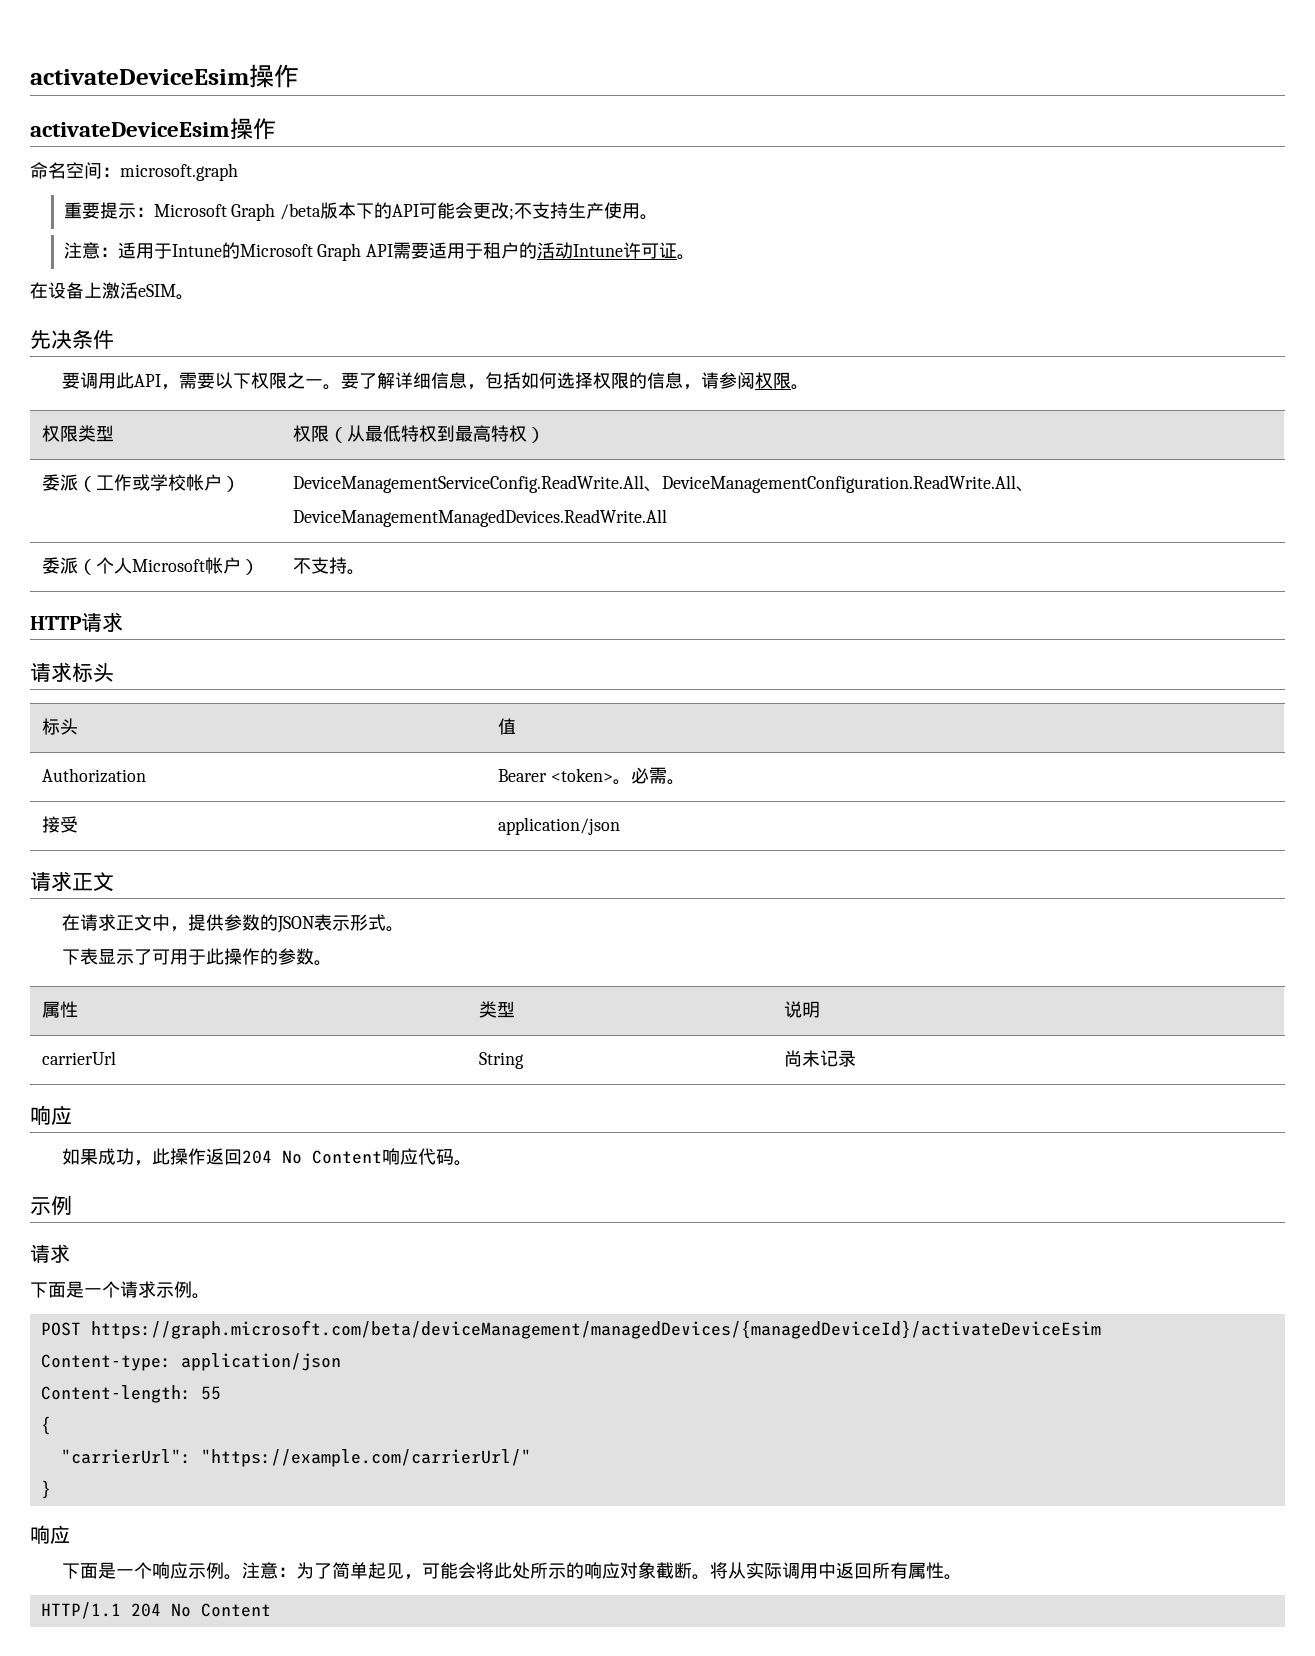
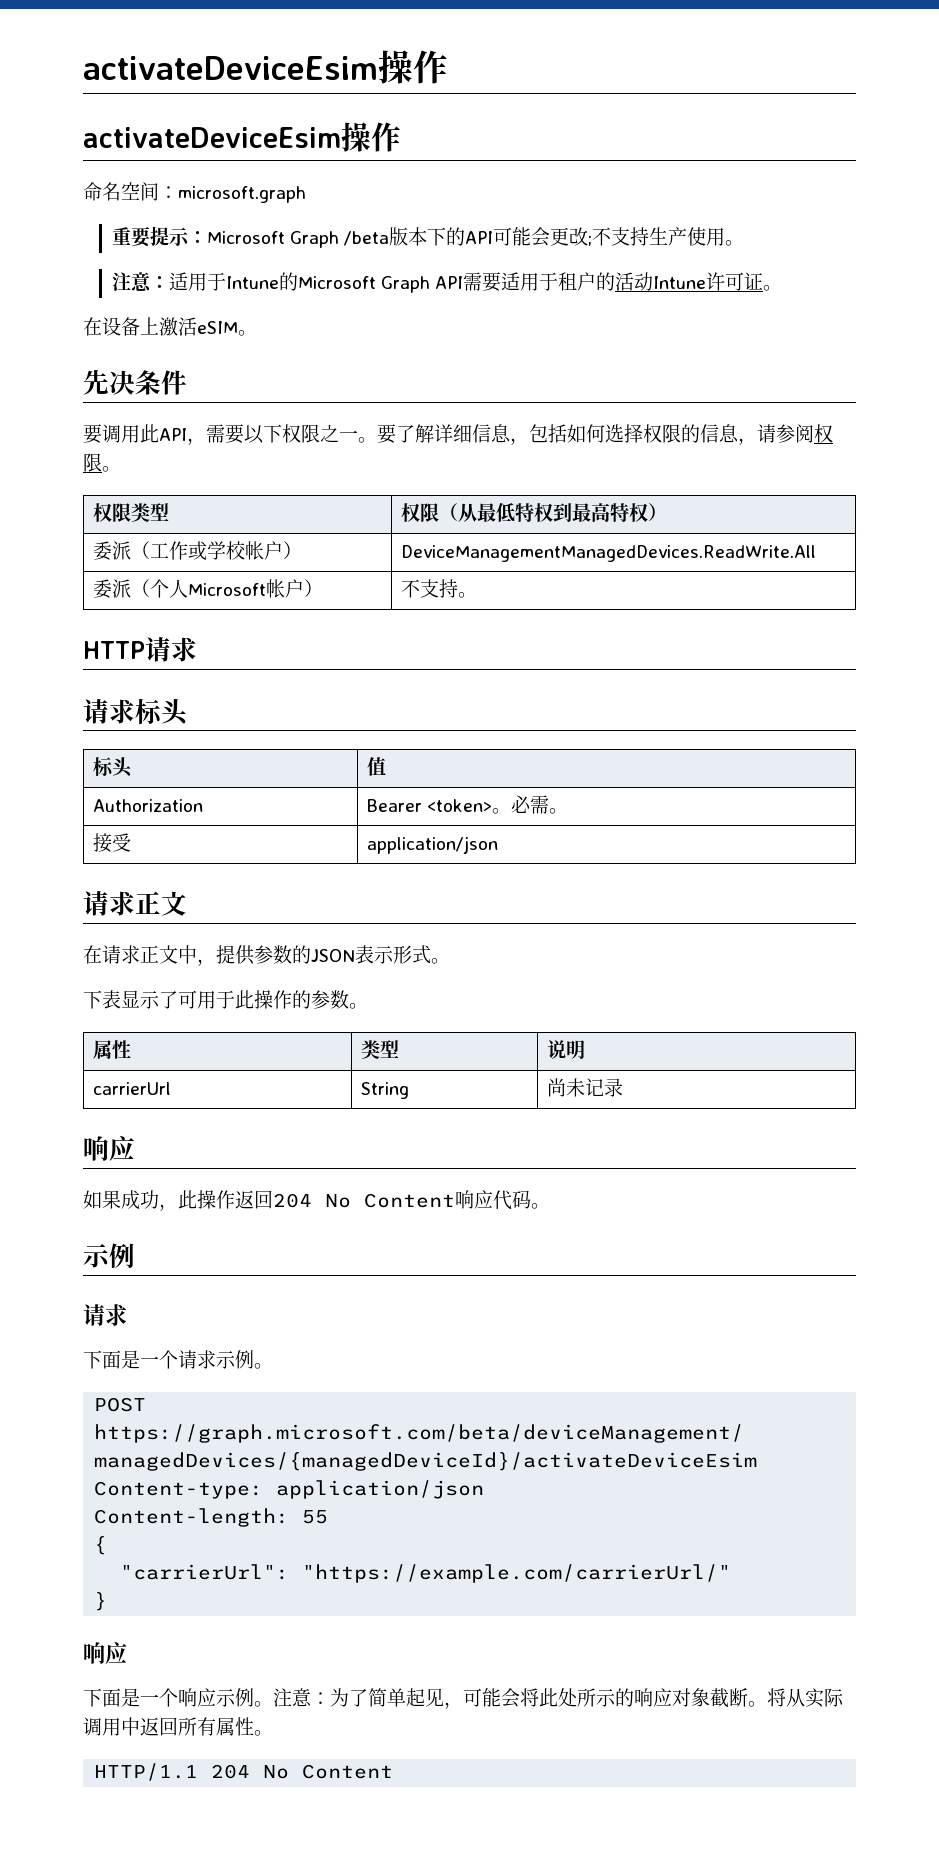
[293,475,1035,493] DeviceManagementServiceConfig.ReadWrite.All、DeviceManagementConfiguration.ReadWrite.All、 -> (302, 550) none

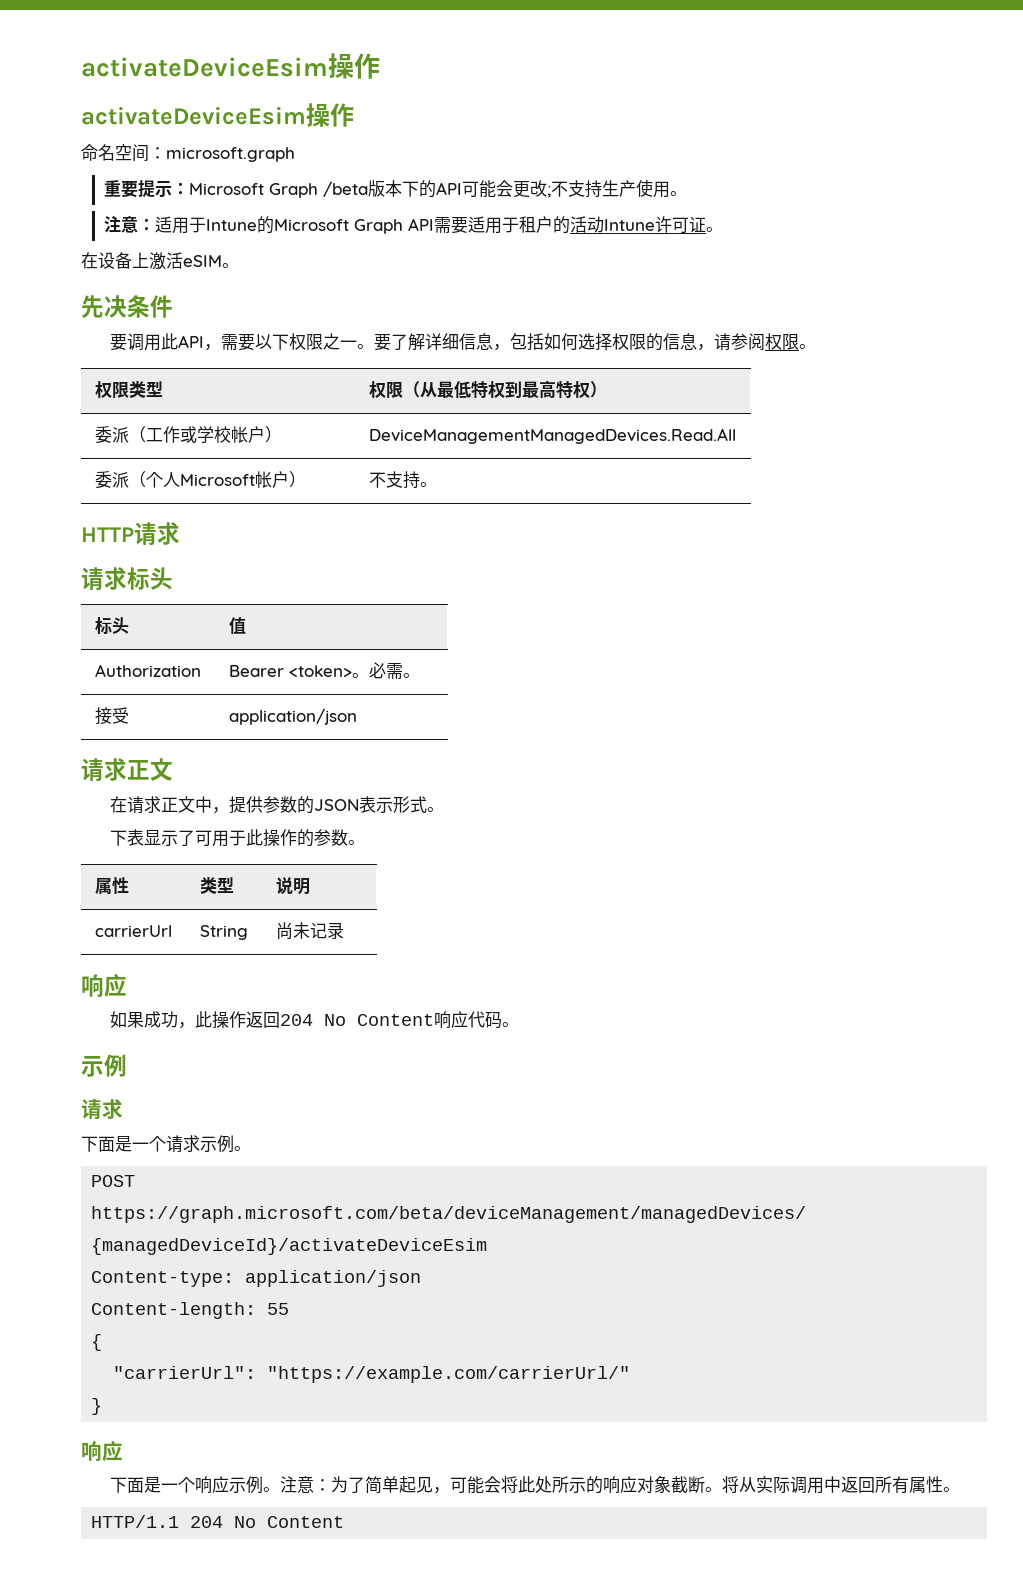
[400,545,816,562] DeviceManagementManagedDevices.ReadWrite.All -> [368,428,736,444] DeviceManagementManagedDevices.Read.All

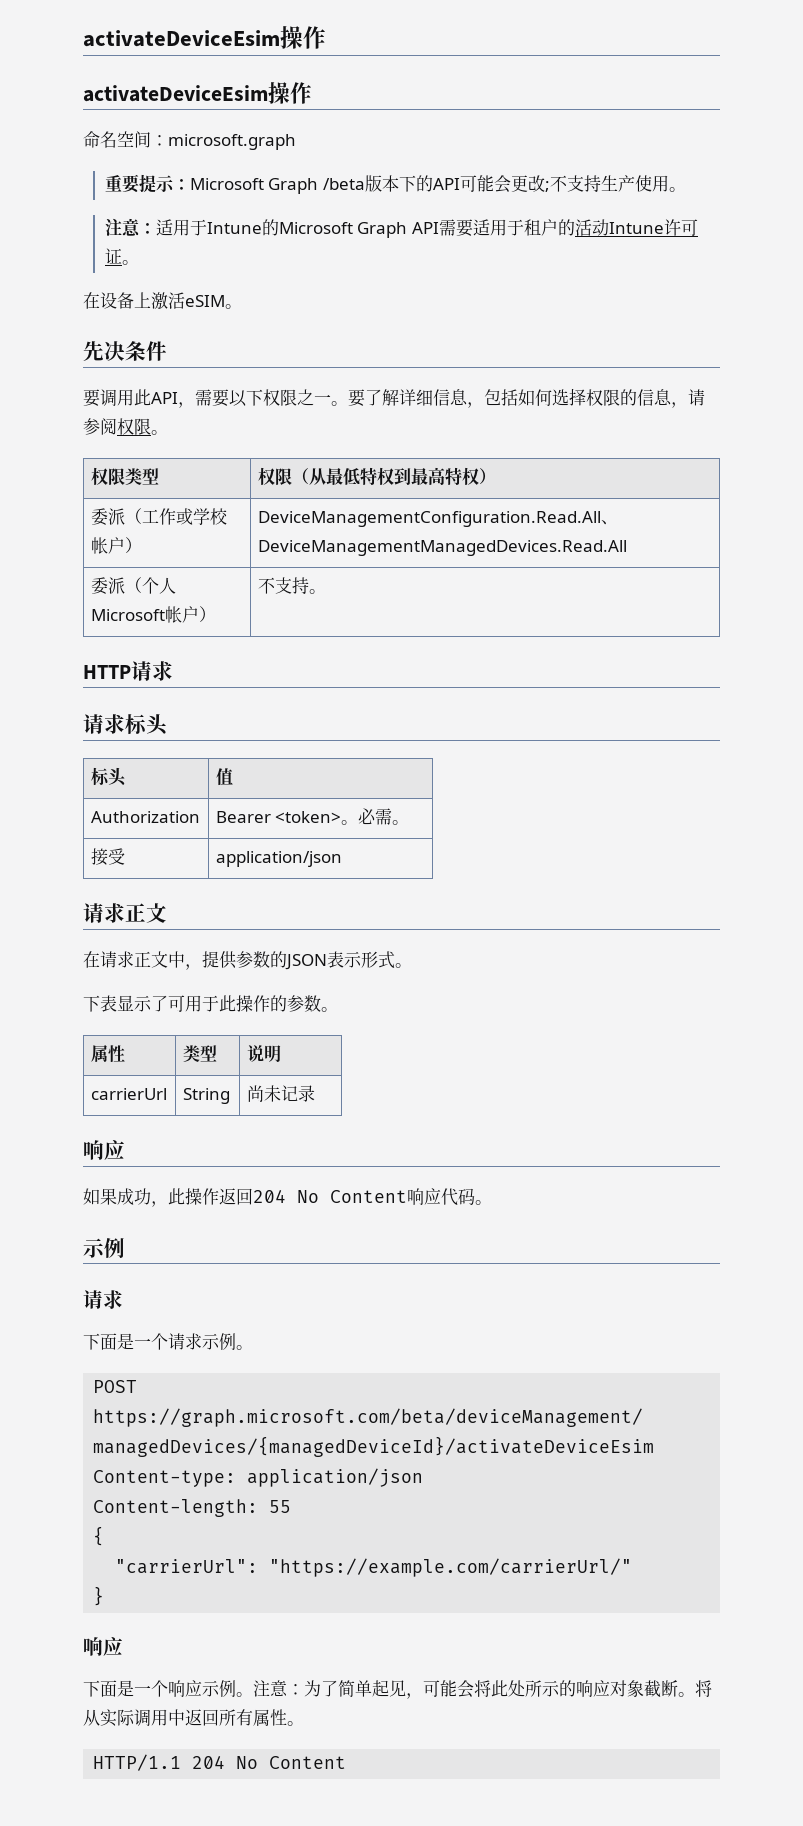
(282, 434) none -> [257,511,618,527] DeviceManagementConfiguration.Read.All、

